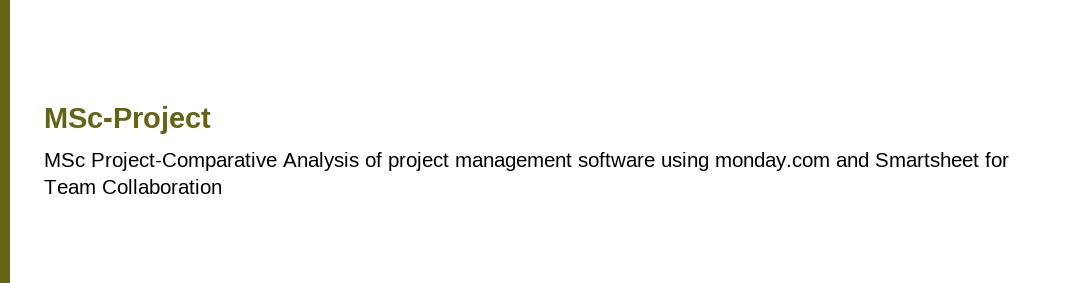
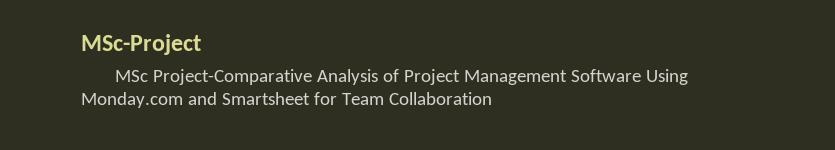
[388,152,830,171] project management software using monday.com -> [404,69,689,85] [81,92,183,108] Project Management Software Using Monday.com

